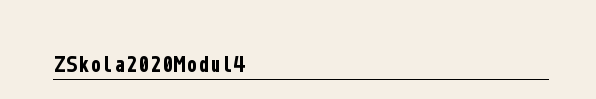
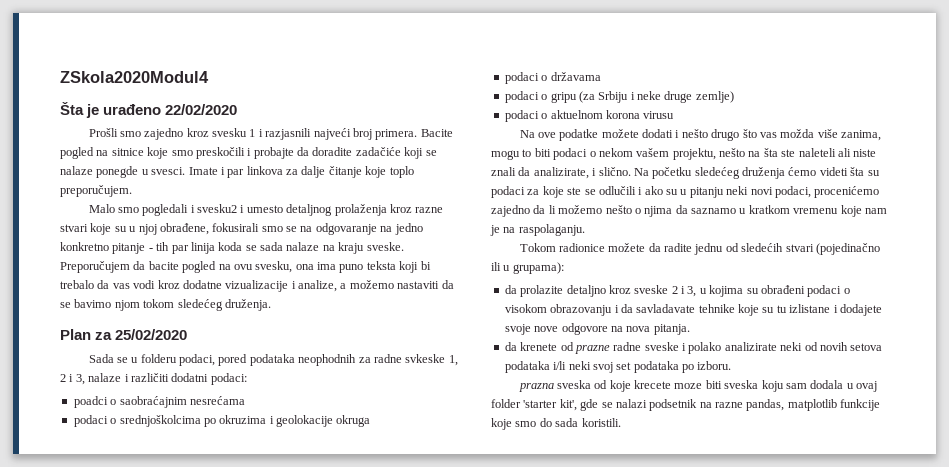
(245, 64) none -> [60,102,238,118] [88,128,453,140] [60,147,437,159] [60,166,414,178] [60,185,132,197] [88,204,444,216] [60,223,423,235] [60,242,404,254] [60,261,431,273] [60,280,454,292] [60,299,271,311] [60,329,188,340] [88,354,458,366] [60,373,247,385] [73,396,245,408] [73,415,371,427] [504,72,601,84] [504,91,734,103] [504,110,675,122] [519,129,882,141] [491,148,877,160] [491,167,880,179] [491,186,880,198] [491,205,887,217] [490,224,585,236] [519,243,880,255] [491,262,564,274] [504,285,850,297] [504,304,882,316] [504,323,690,335] [504,342,883,354] [504,361,732,373] [518,380,878,392] [491,399,881,411] [491,418,621,430] // Šta je urađeno 22/02/2020 // Prošli smo zajedno kroz svesku 1 i razjasnili najveći broj primera. Bacite pogled na sitnice koje smo preskočili i probajte da doradite zadačiće koji se nalaze ponegde u svesci. Imate i par linkova za dalje čitanje koje toplo preporučujem. // Malo smo pogledali i svesku2 i umesto detaljnog prolaženja kroz razne stvari koje su u njoj obrađene, fokusirali smo se na odgovaranje na jedno konkretno pitanje - tih par linija koda se sada nalaze na kraju sveske. Preporučujem da bacite pogled na ovu svesku, ona ima puno teksta koji bi trebalo da vas vodi kroz dodatne vizualizacije i analize, a možemo nastaviti da se bavimo njom tokom sledećeg druženja. // Plan za 25/02/2020 // Sada se u folderu podaci, pored podataka neophodnih za radne svkeske 1, 2 i 3, nalaze i različiti dodatni podaci: // poadci o saobraćajnim nesrećama // podaci o srednjoškolcima po okruzima i geolokacije okruga // podaci o državama // podaci o gripu (za Srbiju i neke druge zemlje) // podaci o aktuelnom korona virusu // Na ove podatke možete dodati i nešto drugo što vas možda više zanima, mogu to biti podaci o nekom vašem projektu, nešto na šta ste naleteli ali niste znali da analizirate, i slično. Na početku sledećeg druženja ćemo videti šta su podaci za koje ste se odlučili i ako su u pitanju neki novi podaci, procenićemo zajedno da li možemo nešto o njima da saznamo u kratkom vremenu koje nam je na raspolaganju. // Tokom radionice možete da radite jednu od sledećih stvari (pojedinačno ili u grupama): // da prolazite detaljno kroz sveske 2 i 3, u kojima su obrađeni podaci o visokom obrazovanju i da savladavate tehnike koje su tu izlistane i dodajete svoje nove odgovore na nova pitanja. // da krenete od prazne radne sveske i polako analizirate neki od novih setova podataka i/li neki svoj set podataka po izboru. // prazna sveska od koje krecete moze biti sveska koju sam dodala u ovaj folder 'starter kit', gde se nalazi podsetnik na razne pandas, matplotlib funkcije koje smo do sada koristili.

